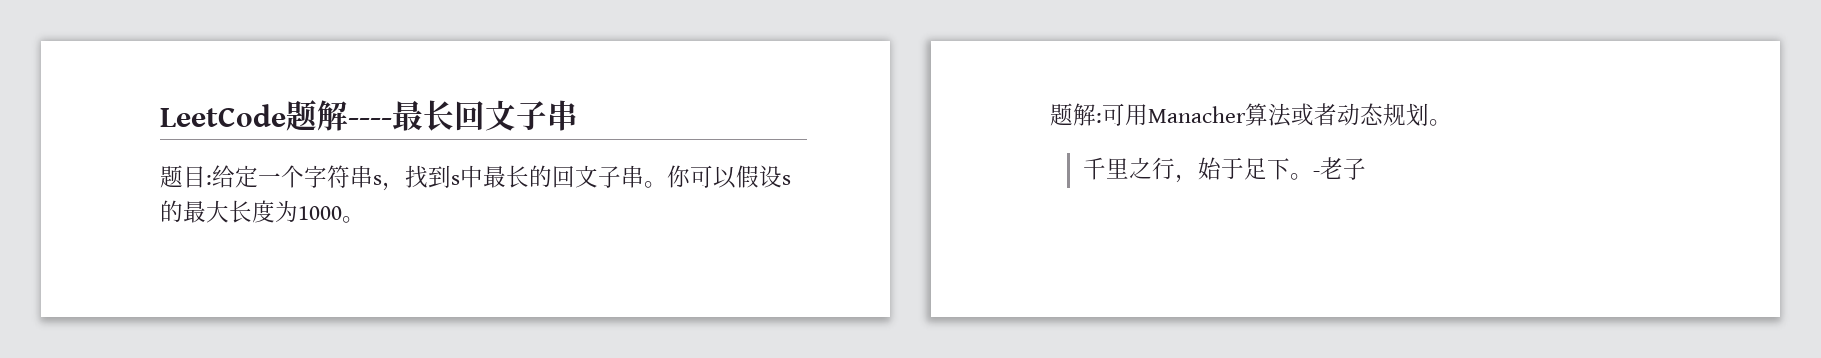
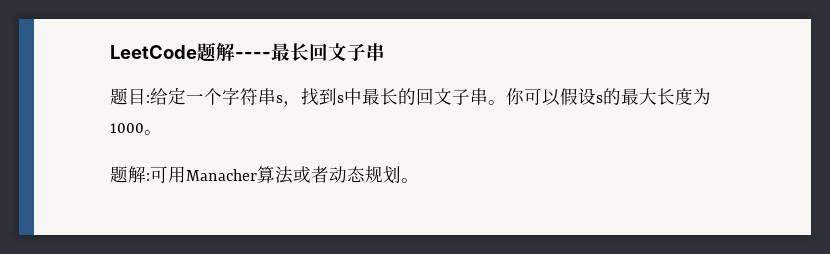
[1082,157,1366,183] // 千里之行，始于足下。-老子 -> (419, 180) none

